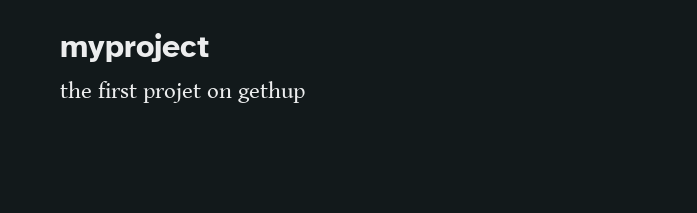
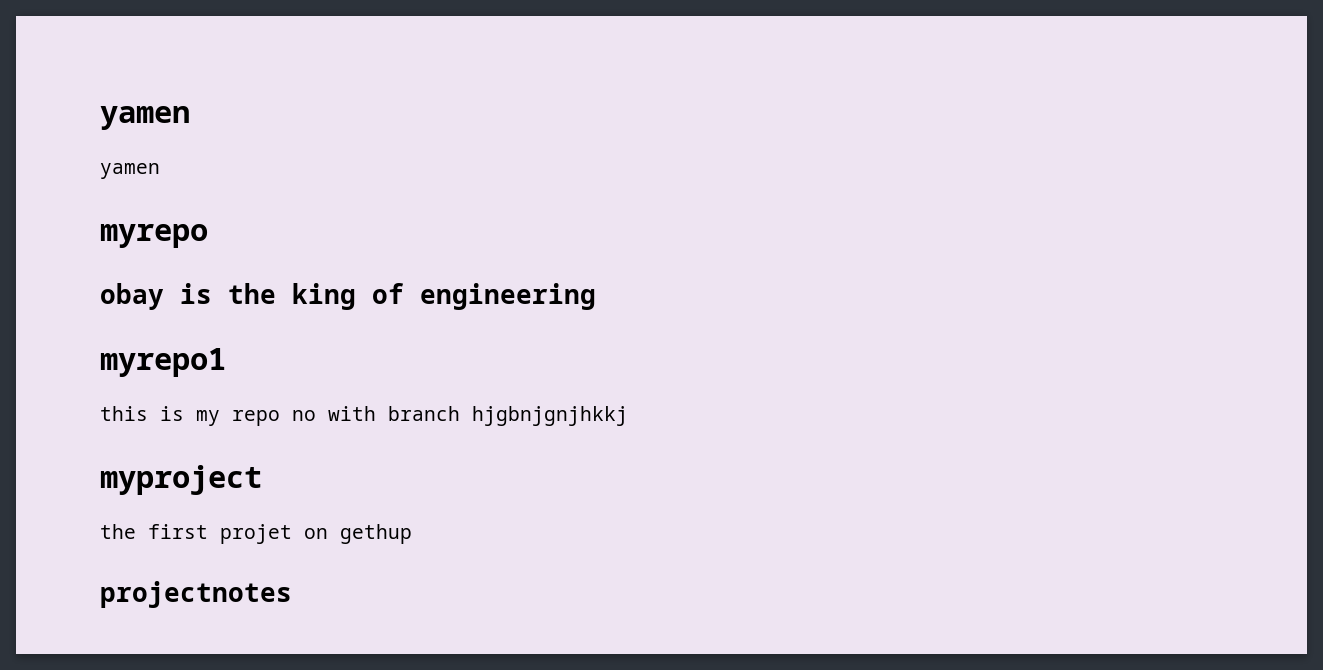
(60, 47) none -> [100,106,190,130] [100,163,160,179] [100,224,208,248] [100,283,596,310] [100,348,226,377] [100,406,628,426] yamen // yamen // myrepo // obay is the king of engineering // myrepo1 // this is my repo no with branch hjgbnjgnjhkkj //
(306, 92) none -> [100,581,292,608] // projectnotes

